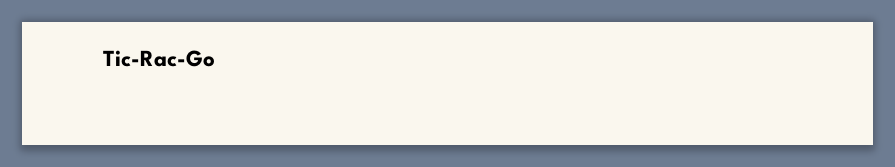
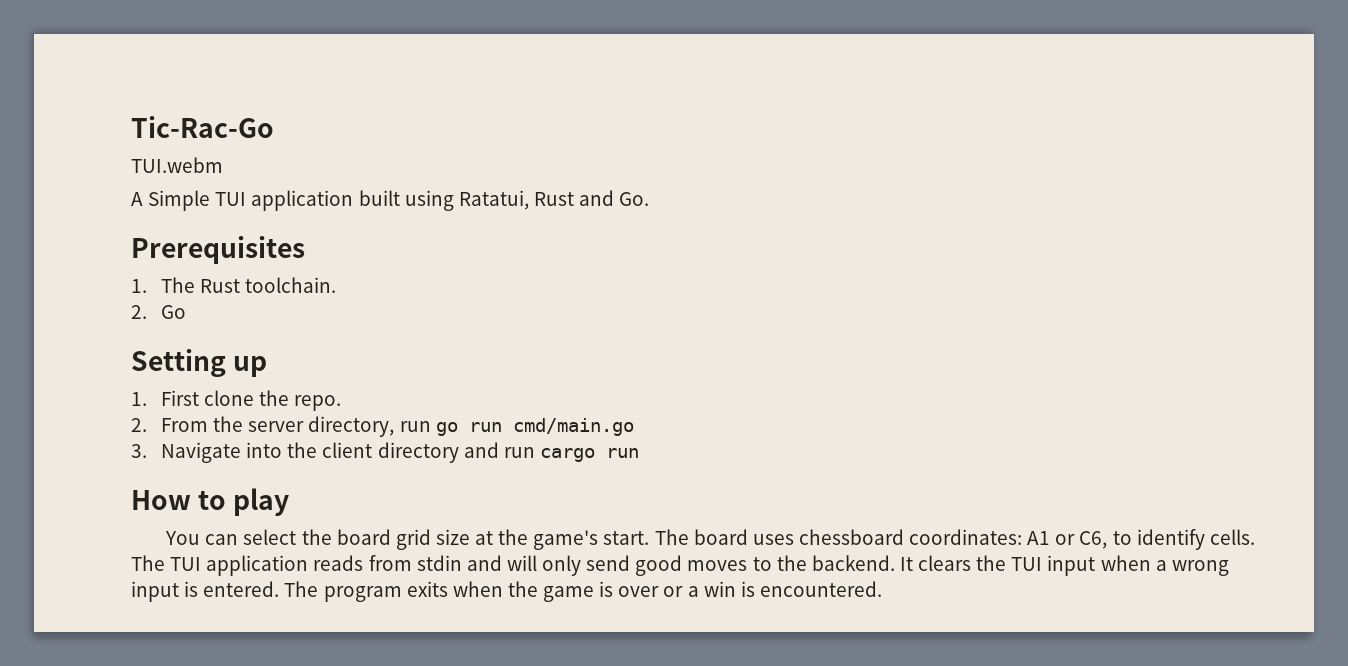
(215, 58) none -> [131,157,223,173] [131,190,650,211] [131,236,305,264] [131,277,337,293] [131,305,187,319] [131,349,268,377] [131,390,342,411] [131,416,634,437] [131,442,639,463] [131,488,290,516] [165,529,1255,550] [131,555,1229,576] [131,581,882,602] // TUI.webm // A Simple TUI application built using Ratatui, Rust and Go. // Prerequisites // 1. The Rust toolchain. // 2. Go // Setting up // 1. First clone the repo. // 2. From the server directory, run go run cmd/main.go // 3. Navigate into the client directory and run cargo run // How to play // You can select the board grid size at the game's start. The board uses chessboard coordinates: A1 or C6, to identify cells. The TUI application reads from stdin and will only send good moves to the backend. It clears the TUI input when a wrong input is entered. The program exits when the game is over or a win is encountered.

